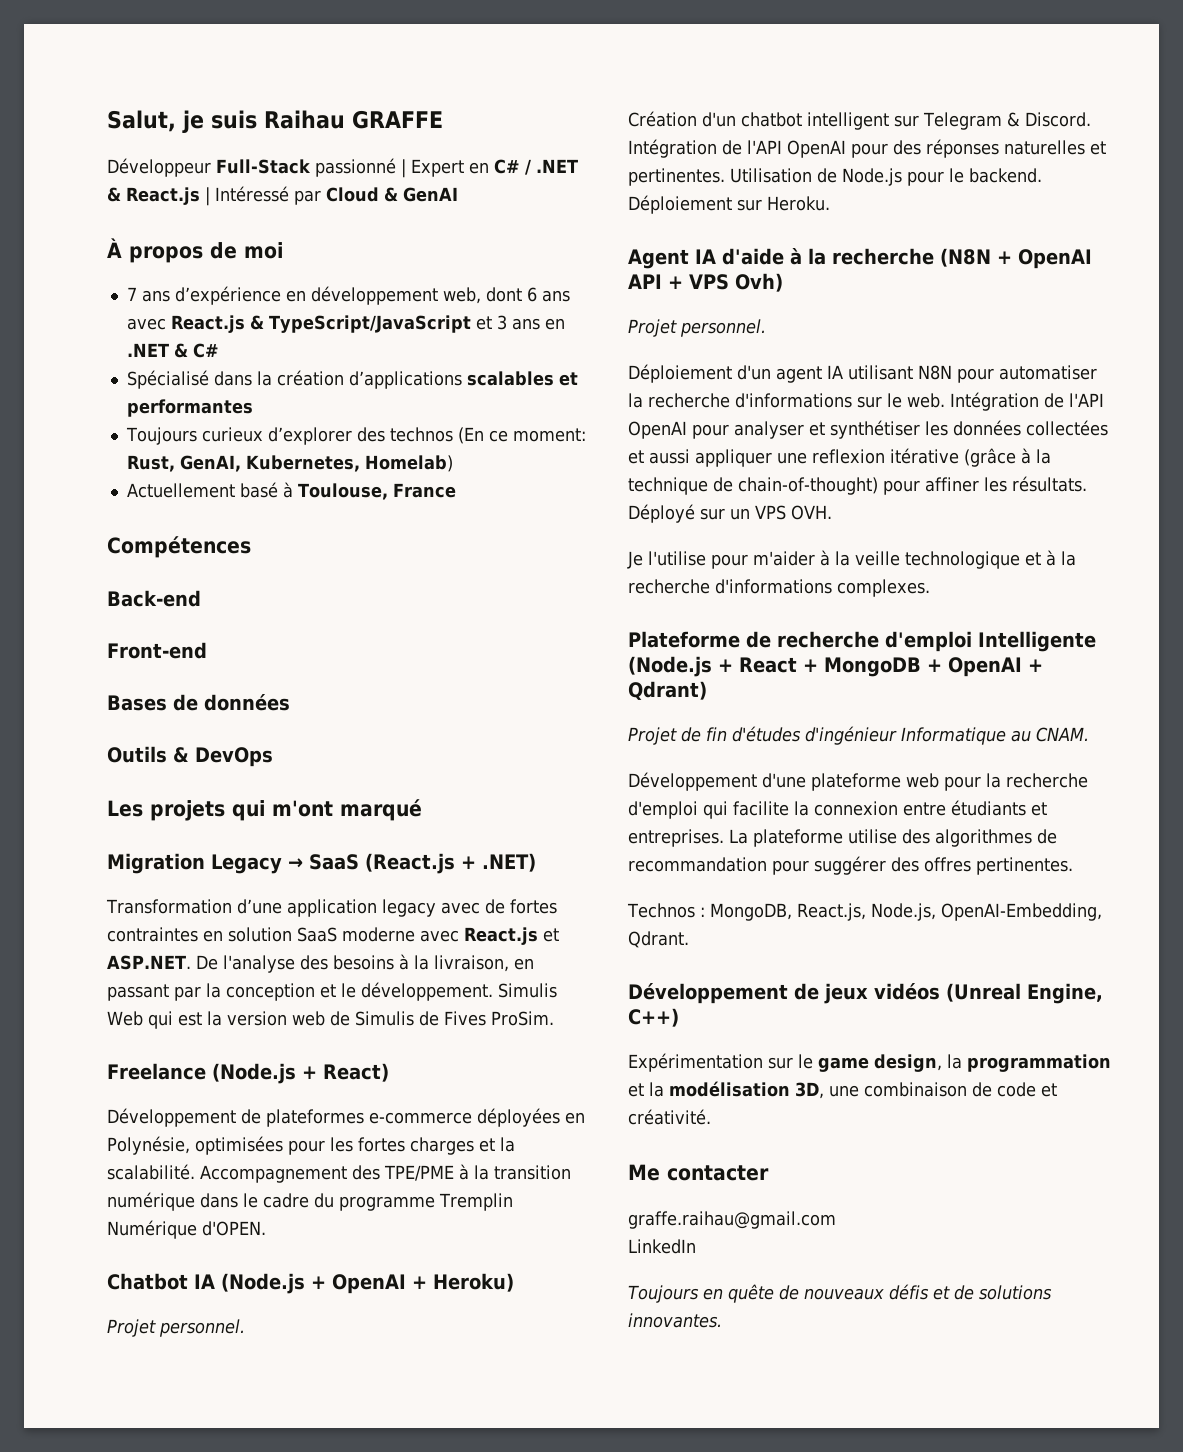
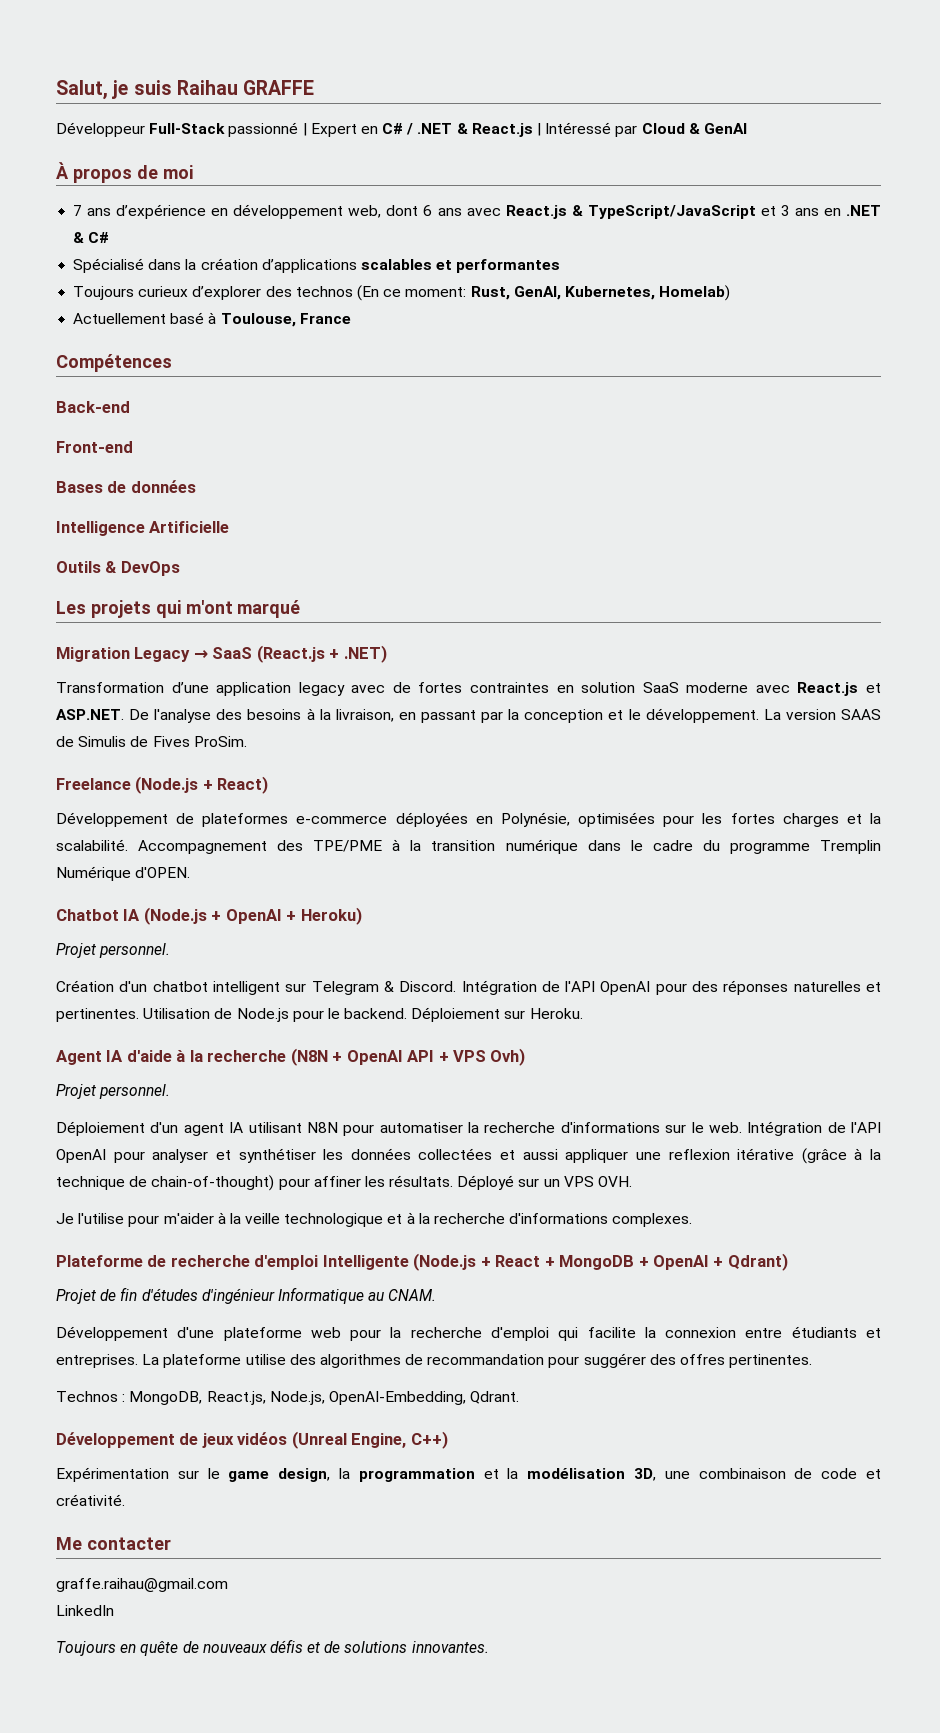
(290, 702) none -> [56,521,230,536] // Intelligence Artificielle
[498,983,557,998] [107,1011,325,1029] Simulis Web qui est la version web -> [763,709,881,720] La version SAAS

